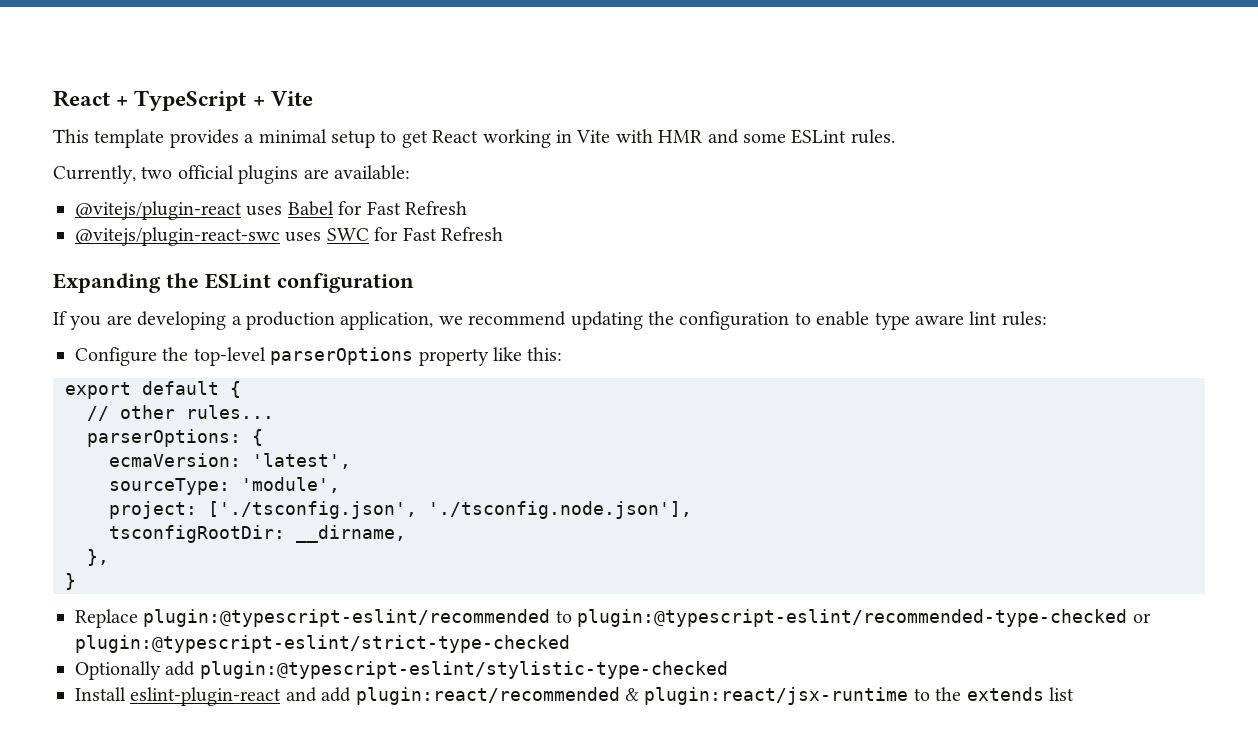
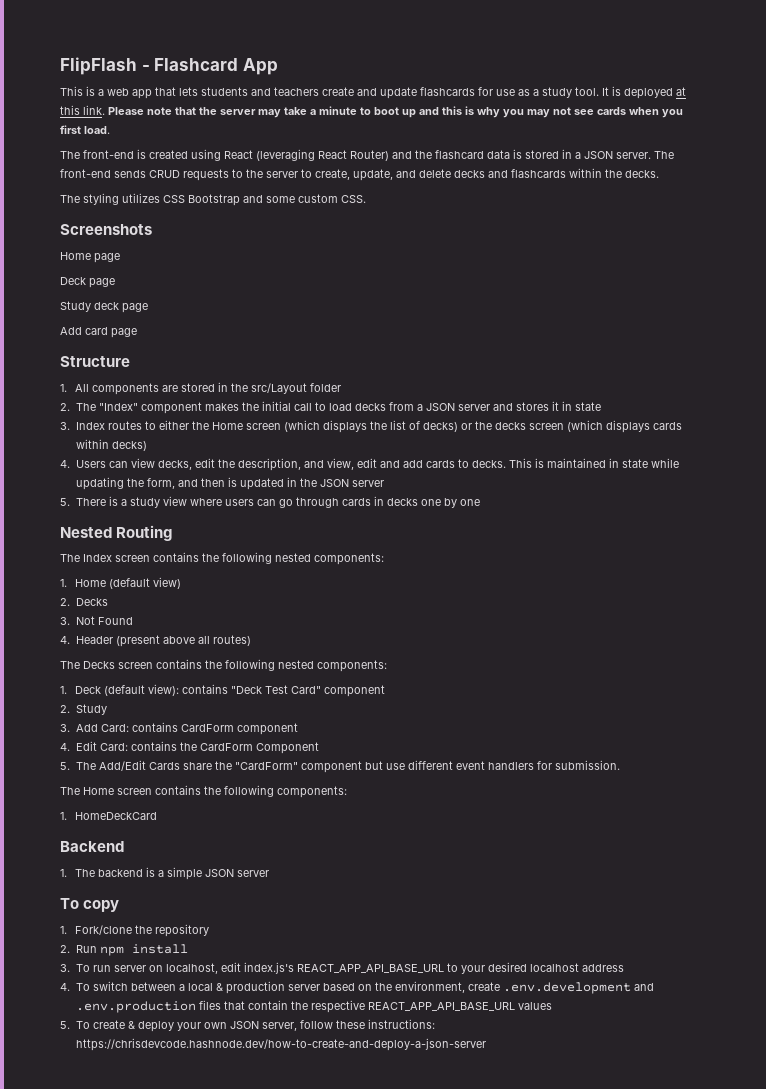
[53,90,313,111] [53,129,895,148] [53,165,410,184] [75,201,467,220] [75,227,503,246] [53,273,414,293] [53,311,1047,330] [75,347,563,366] [65,381,241,399] [87,405,274,421] [87,429,263,447] [109,453,351,469] [109,477,340,495] [109,501,692,519] [109,525,406,543] [87,549,109,566] [65,573,76,590] [75,609,1151,628] [75,635,570,653] [75,661,728,680] [75,687,1074,706] React + TypeScript + Vite // This template provides a minimal setup to get React working in Vite with HMR and some ESLint rules. // Currently, two official plugins are available: // @vitejs/plugin-react uses Babel for Fast Refresh // @vitejs/plugin-react-swc uses SWC for Fast Refresh // Expanding the ESLint configuration // If you are developing a production application, we recommend updating the configuration to enable type aware lint rules: // Configure the top-level parserOptions property like this: // export default { // // other rules... // parserOptions: { // ecmaVersion: 'latest', // sourceType: 'module', // project: ['./tsconfig.json', './tsconfig.node.json'], // tsconfigRootDir: __dirname, // }, // } // Replace plugin:@typescript-eslint/recommended to plugin:@typescript-eslint/recommended-type-checked or plugin:@typescript-eslint/strict-type-checked // Optionally add plugin:@typescript-eslint/stylistic-type-checked // Install eslint-plugin-react and add plugin:react/recommended & plugin:react/jsx-runtime to the extends list -> [60,57,278,75] [60,86,686,99] [60,105,683,118] [60,125,110,134] [60,149,674,161] [60,168,659,181] [60,193,366,206] [60,224,152,235] [60,252,120,263] [60,277,115,288] [60,301,148,313] [60,327,137,338] [60,356,130,367] [60,382,342,395] [60,401,601,414] [60,420,682,433] [75,439,147,451] [60,458,679,471] [75,477,384,490] [60,496,480,508] [60,525,173,541] [60,552,384,565] [60,577,182,589] [60,598,108,606] [60,616,133,625] [60,635,251,647] [60,659,387,672] [60,684,386,697] [60,704,107,715] [60,722,298,735] [60,741,319,754] [60,760,620,773] [60,785,347,798] [60,812,158,820] [60,841,124,852] [60,867,270,880] [60,898,120,912] [60,924,210,937] [60,944,188,956] [60,962,624,974] [60,981,654,994] [75,1000,552,1013] [60,1019,435,1032] [75,1038,486,1051] FlipFlash - Flashcard App // This is a web app that lets students and teachers create and update flashcards for use as a study tool. It is deployed at this link. Please note that the server may take a minute to boot up and this is why you may not see cards when you first load. // The front-end is created using React (leveraging React Router) and the flashcard data is stored in a JSON server. The front-end sends CRUD requests to the server to create, update, and delete decks and flashcards within the decks. // The styling utilizes CSS Bootstrap and some custom CSS. // Screenshots // Home page // Deck page // Study deck page // Add card page // Structure // 1. All components are stored in the src/Layout folder // 2. The "Index" component makes the initial call to load decks from a JSON server and stores it in state // 3. Index routes to either the Home screen (which displays the list of decks) or the decks screen (which displays cards within decks) // 4. Users can view decks, edit the description, and view, edit and add cards to decks. This is maintained in state while updating the form, and then is updated in the JSON server // 5. There is a study view where users can go through cards in decks one by one // Nested Routing // The Index screen contains the following nested components: // 1. Home (default view) // 2. Decks // 3. Not Found // 4. Header (present above all routes) // The Decks screen contains the following nested components: // 1. Deck (default view): contains "Deck Test Card" component // 2. Study // 3. Add Card: contains CardForm component // 4. Edit Card: contains the CardForm Component // 5. The Add/Edit Cards share the "CardForm" component but use different event handlers for submission. // The Home screen contains the following components: // 1. HomeDeckCard // Backend // 1. The backend is a simple JSON server // To copy // 1. Fork/clone the repository // 2. Run npm install // 3. To run server on localhost, edit index.js's REACT_APP_API_BASE_URL to your desired localhost address // 4. To switch between a local & production server based on the environment, create .env.development and .env.production files that contain the respective REACT_APP_API_BASE_URL values // 5. To create & deploy your own JSON server, follow these instructions: https://chrisdevcode.hashnode.dev/how-to-create-and-deploy-a-json-server

